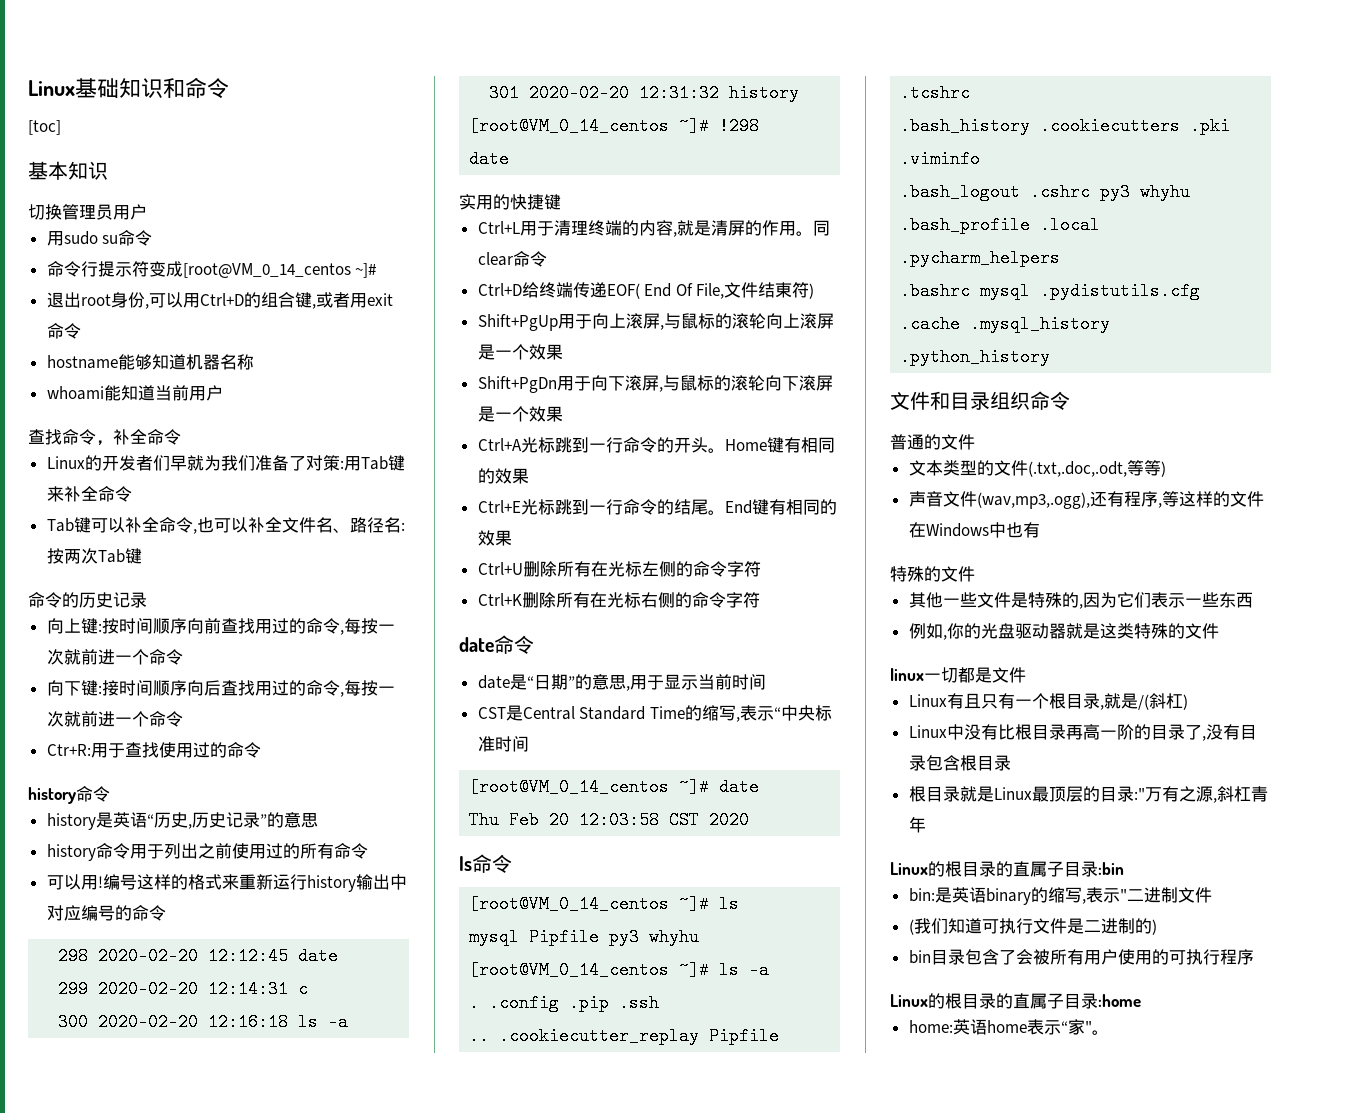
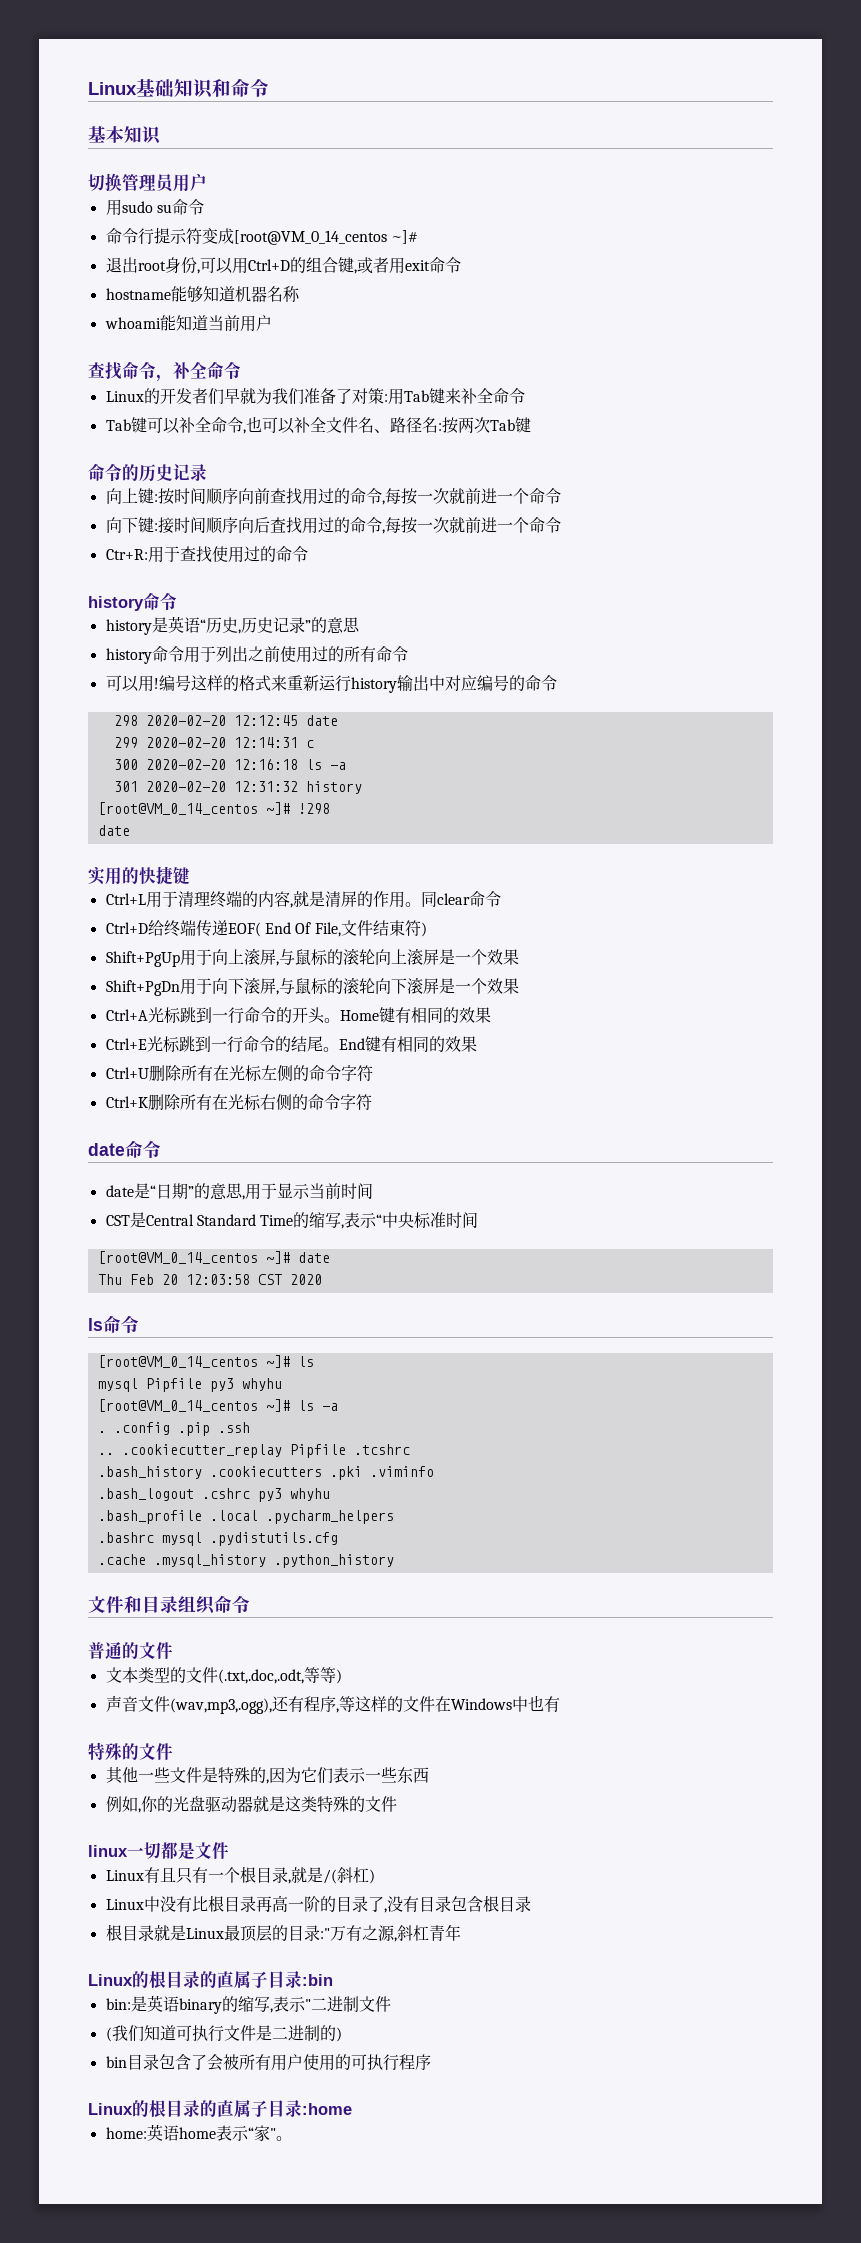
[28,120,61,135] // [toc] -> (269, 88) none

